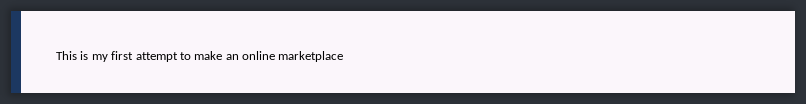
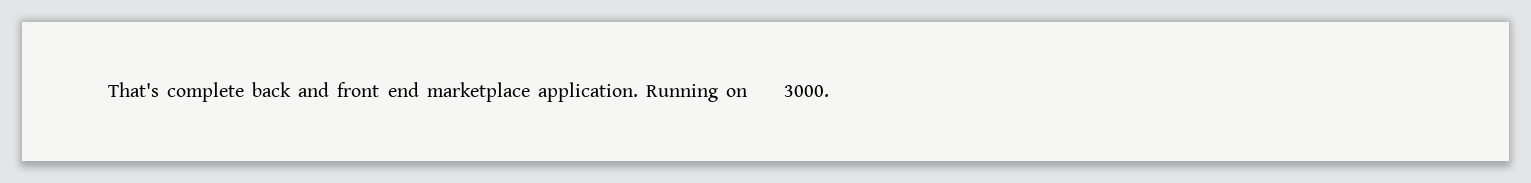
[56,51,344,62] This is my first attempt to make an online marketplace -> [108,82,829,102] That's complete back and front end marketplace application. Running on 3000.

